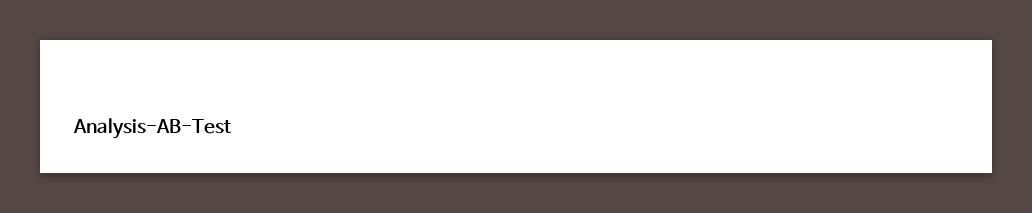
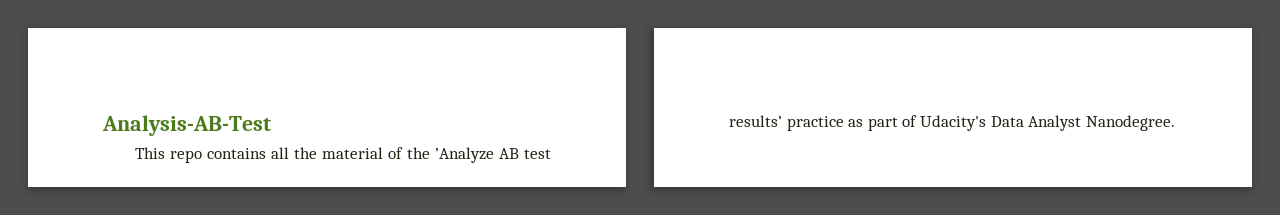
(231, 128) none -> [134,147,551,163] [729,115,1175,131] // This repo contains all the material of the ’Analyze AB test results’ practice as part of Udacity's Data Analyst Nanodegree.

